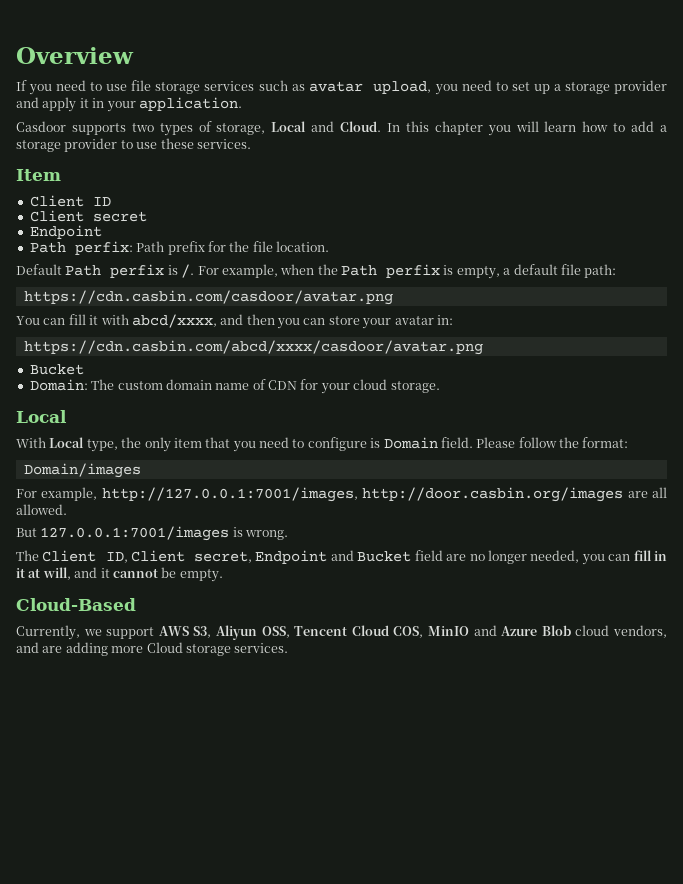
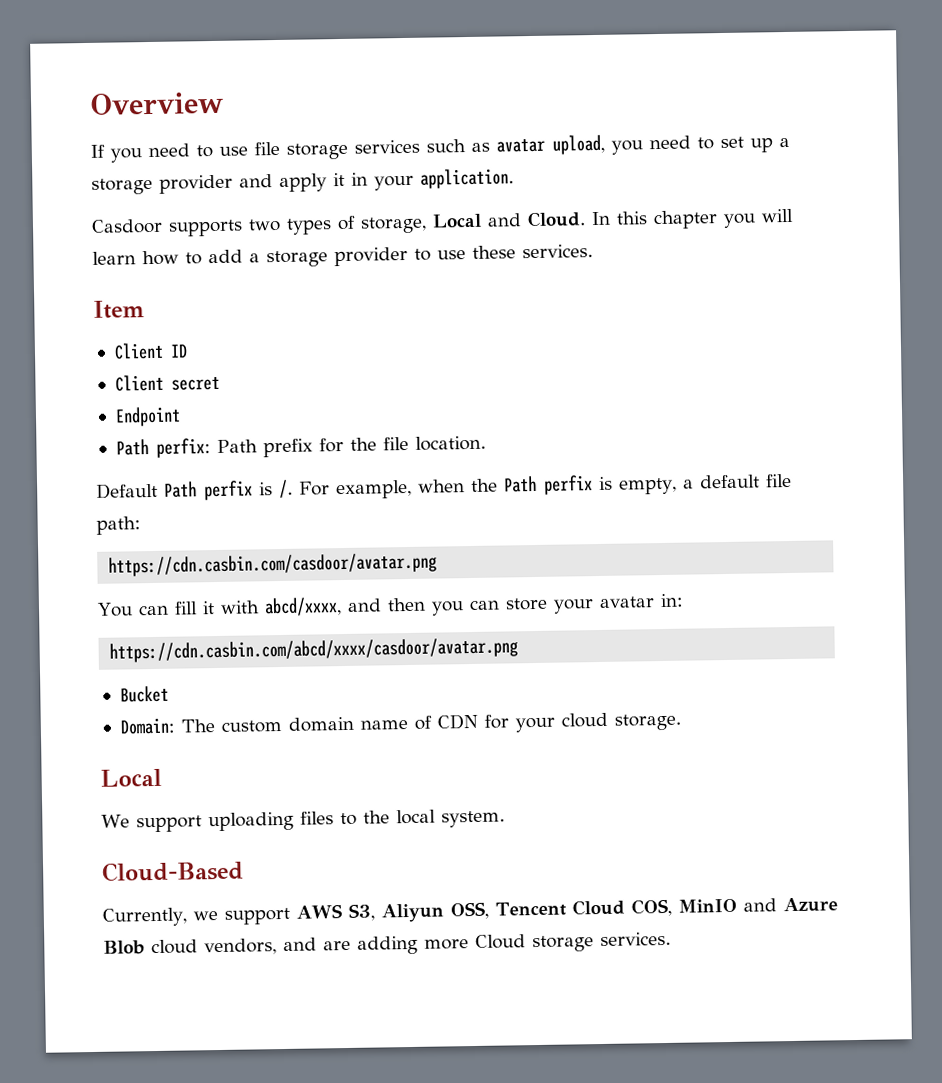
[16,437,629,452] [23,463,141,478] [16,487,667,502] [16,504,67,515] [16,526,289,541] [16,550,667,565] [16,567,223,582] With Local type, the only item that you need to configure is Domain field. Please follow the format: // Domain/images // For example, http://127.0.0.1:7001/images, http://door.casbin.org/images are all allowed. // But 127.0.0.1:7001/images is wrong. // The Client ID, Client secret, Endpoint and Bucket field are no longer needed, you can fill in it at will, and it cannot be empty. -> [101,809,505,833] We support uploading files to the local system.

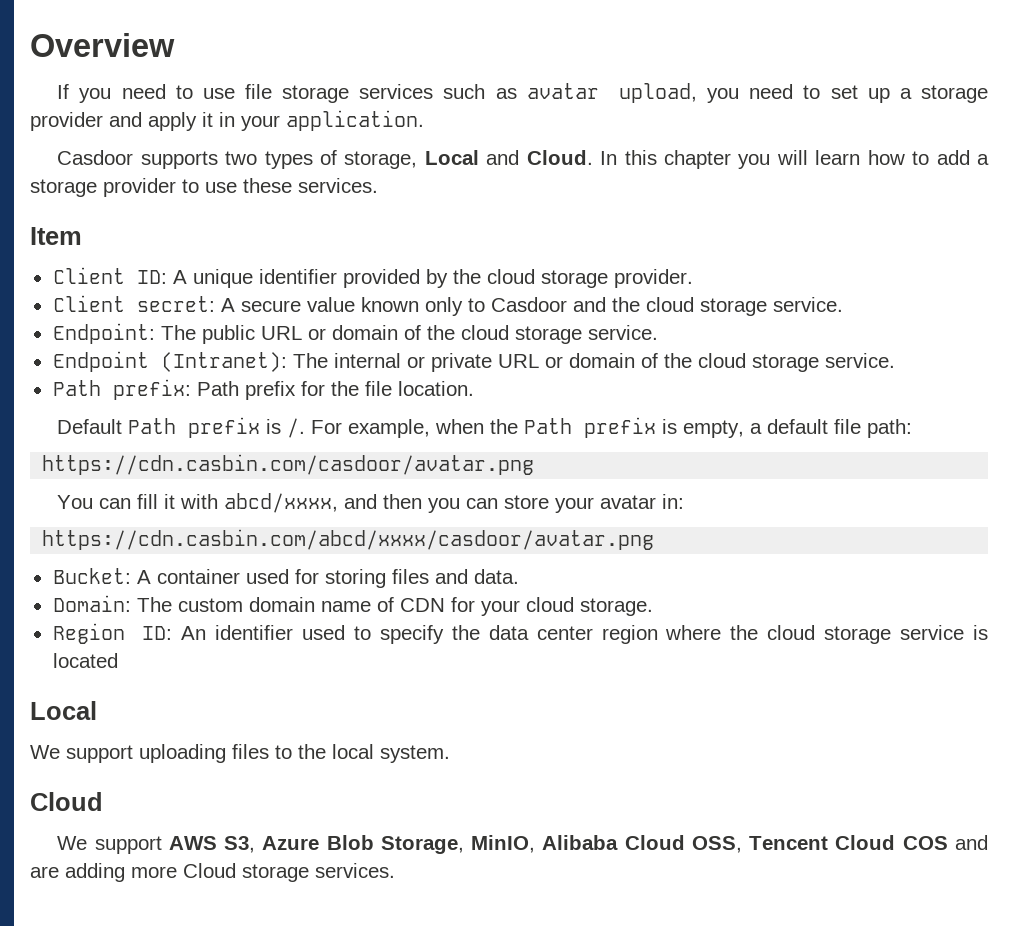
[169,344,188,358] [114,374,220,392] [114,406,181,427] [115,438,211,458] ID // Client secret // Endpoint // Path perfix: -> [136,269,693,288] [52,295,843,316] [52,323,658,344] [52,351,895,372] [52,379,191,400] ID: A unique identifier provided by the cloud storage provider. // Client secret: A secure value known only to Casdoor and the cloud storage service. // Endpoint: The public URL or domain of the cloud storage service. // Endpoint (Intranet): The internal or private URL or domain of the cloud storage service. // Path prefix:
[204,480,253,501] perfix -> [188,417,261,438] prefix
[543,475,593,495] perfix -> [584,417,657,438] prefix
[119,685,169,703] Bucket -> [52,568,519,588] Bucket: A container used for storing files and data.
(681, 722) none -> [52,623,988,644] [52,653,118,668] // Region ID: An identifier used to specify the data center region where the cloud storage service is located
[102,860,244,882] [102,897,838,927] [103,938,277,956] Cloud-Based // Currently, we support AWS S3, Aliyun OSS, Tencent Cloud COS, MinIO and Azure Blob cloud vendors, -> [30,792,103,811] [57,835,948,854] Cloud // We support AWS S3, Azure Blob Storage, MinIO, Alibaba Cloud OSS, Tencent Cloud COS

